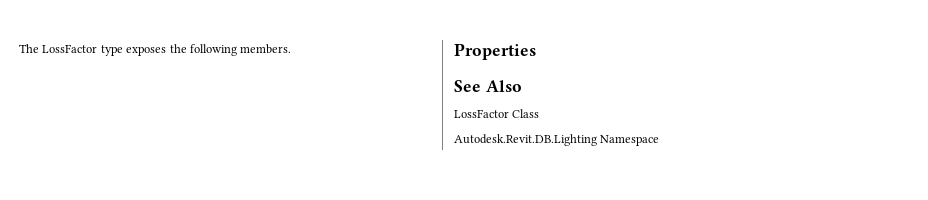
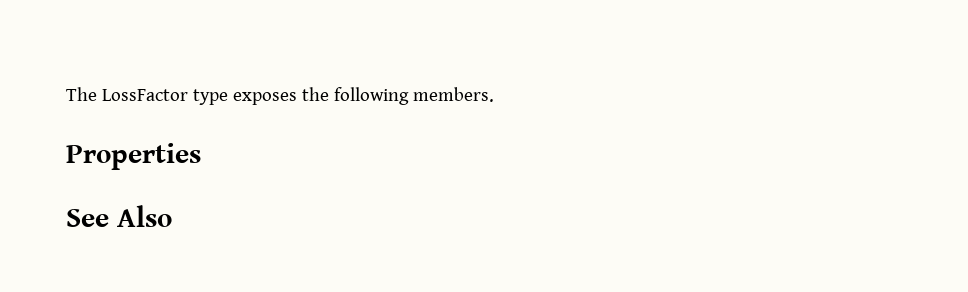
[454,109,540,118] [454,134,660,146] // LossFactor Class // Autodesk.Revit.DB.Lighting Namespace -> (172, 216) none

